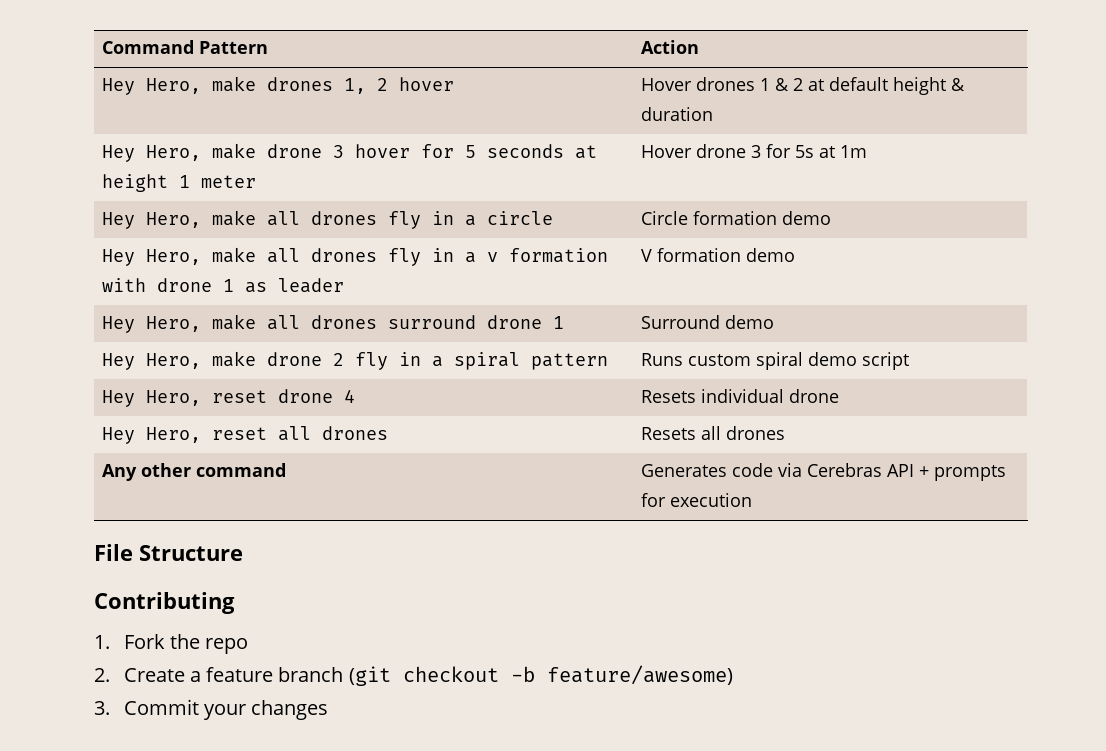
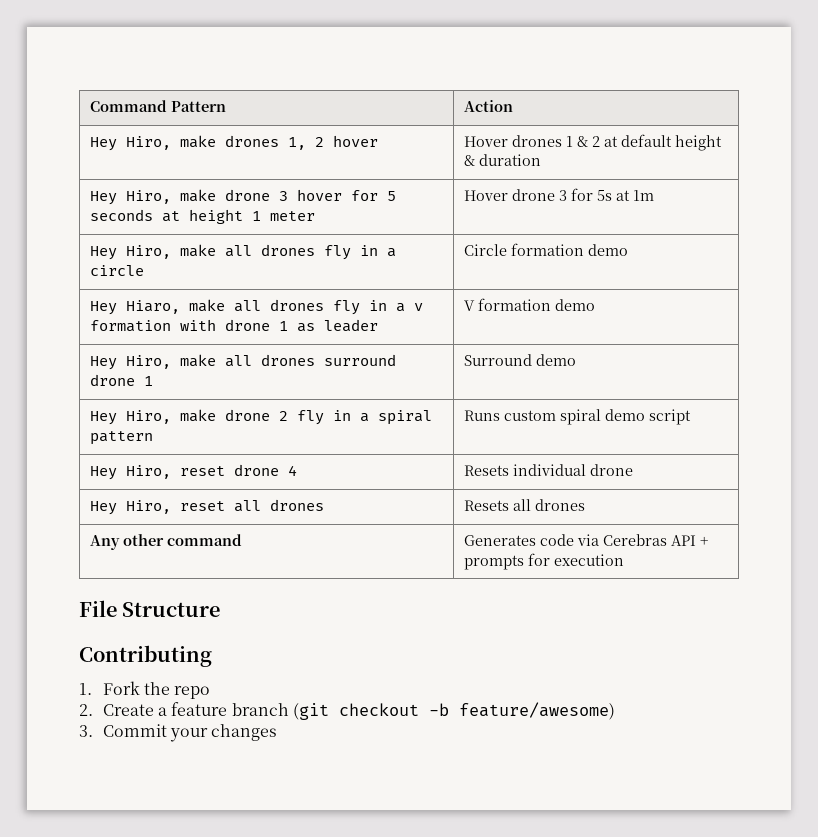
[146,78,202,94] Hero, -> [125,136,171,150] Hiro,
[146,145,202,161] Hero, -> [125,190,171,204] Hiro,
[146,212,202,228] Hero, -> [125,245,171,259] Hiro,
[146,249,202,265] Hero, -> [125,300,180,314] Hiaro,
[146,316,202,332] Hero, -> [125,355,171,369] Hiro,
[146,353,202,369] Hero, -> [125,410,171,424] Hiro,
[146,390,202,406] Hero, -> [125,465,171,479] Hiro,
[146,427,202,443] Hero, -> [125,500,171,514] Hiro,

